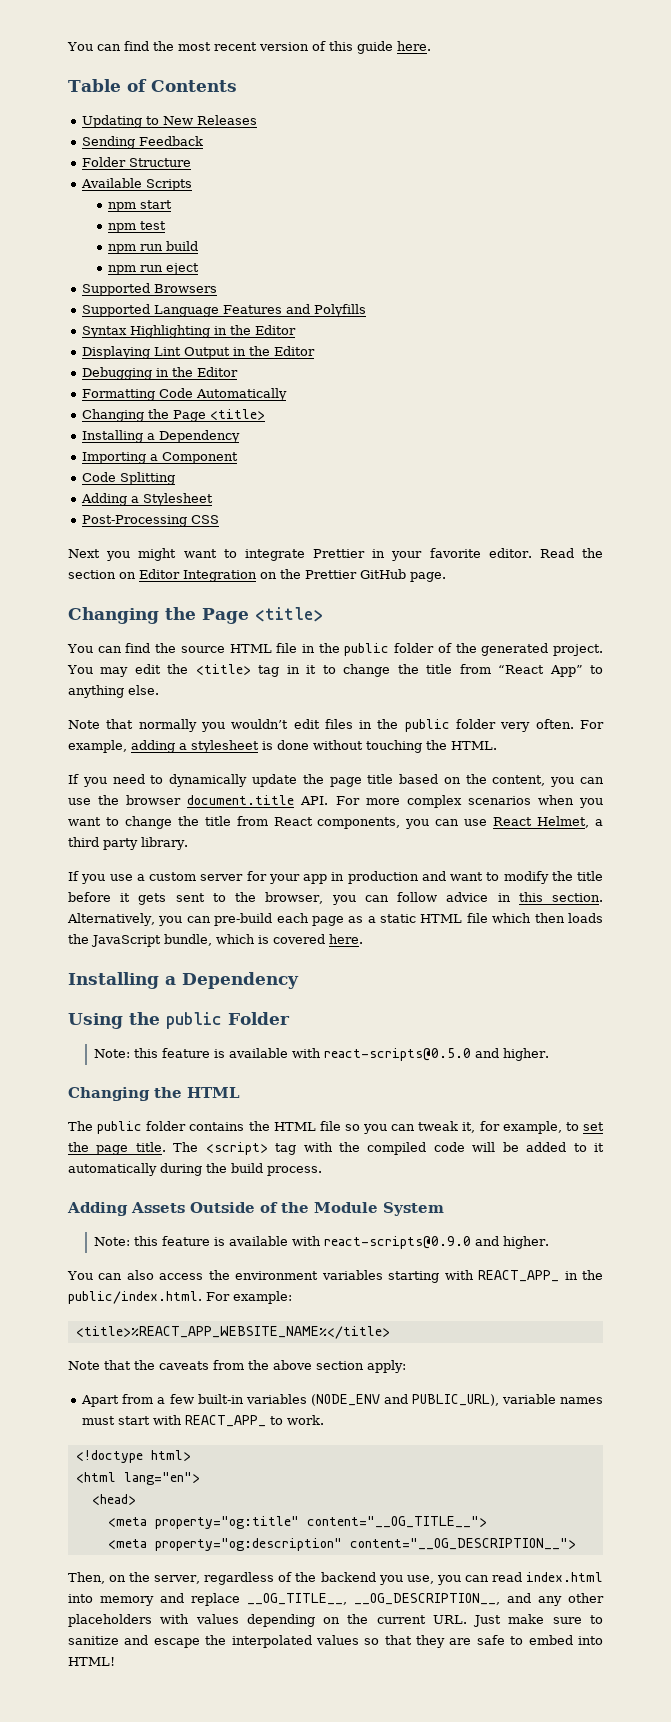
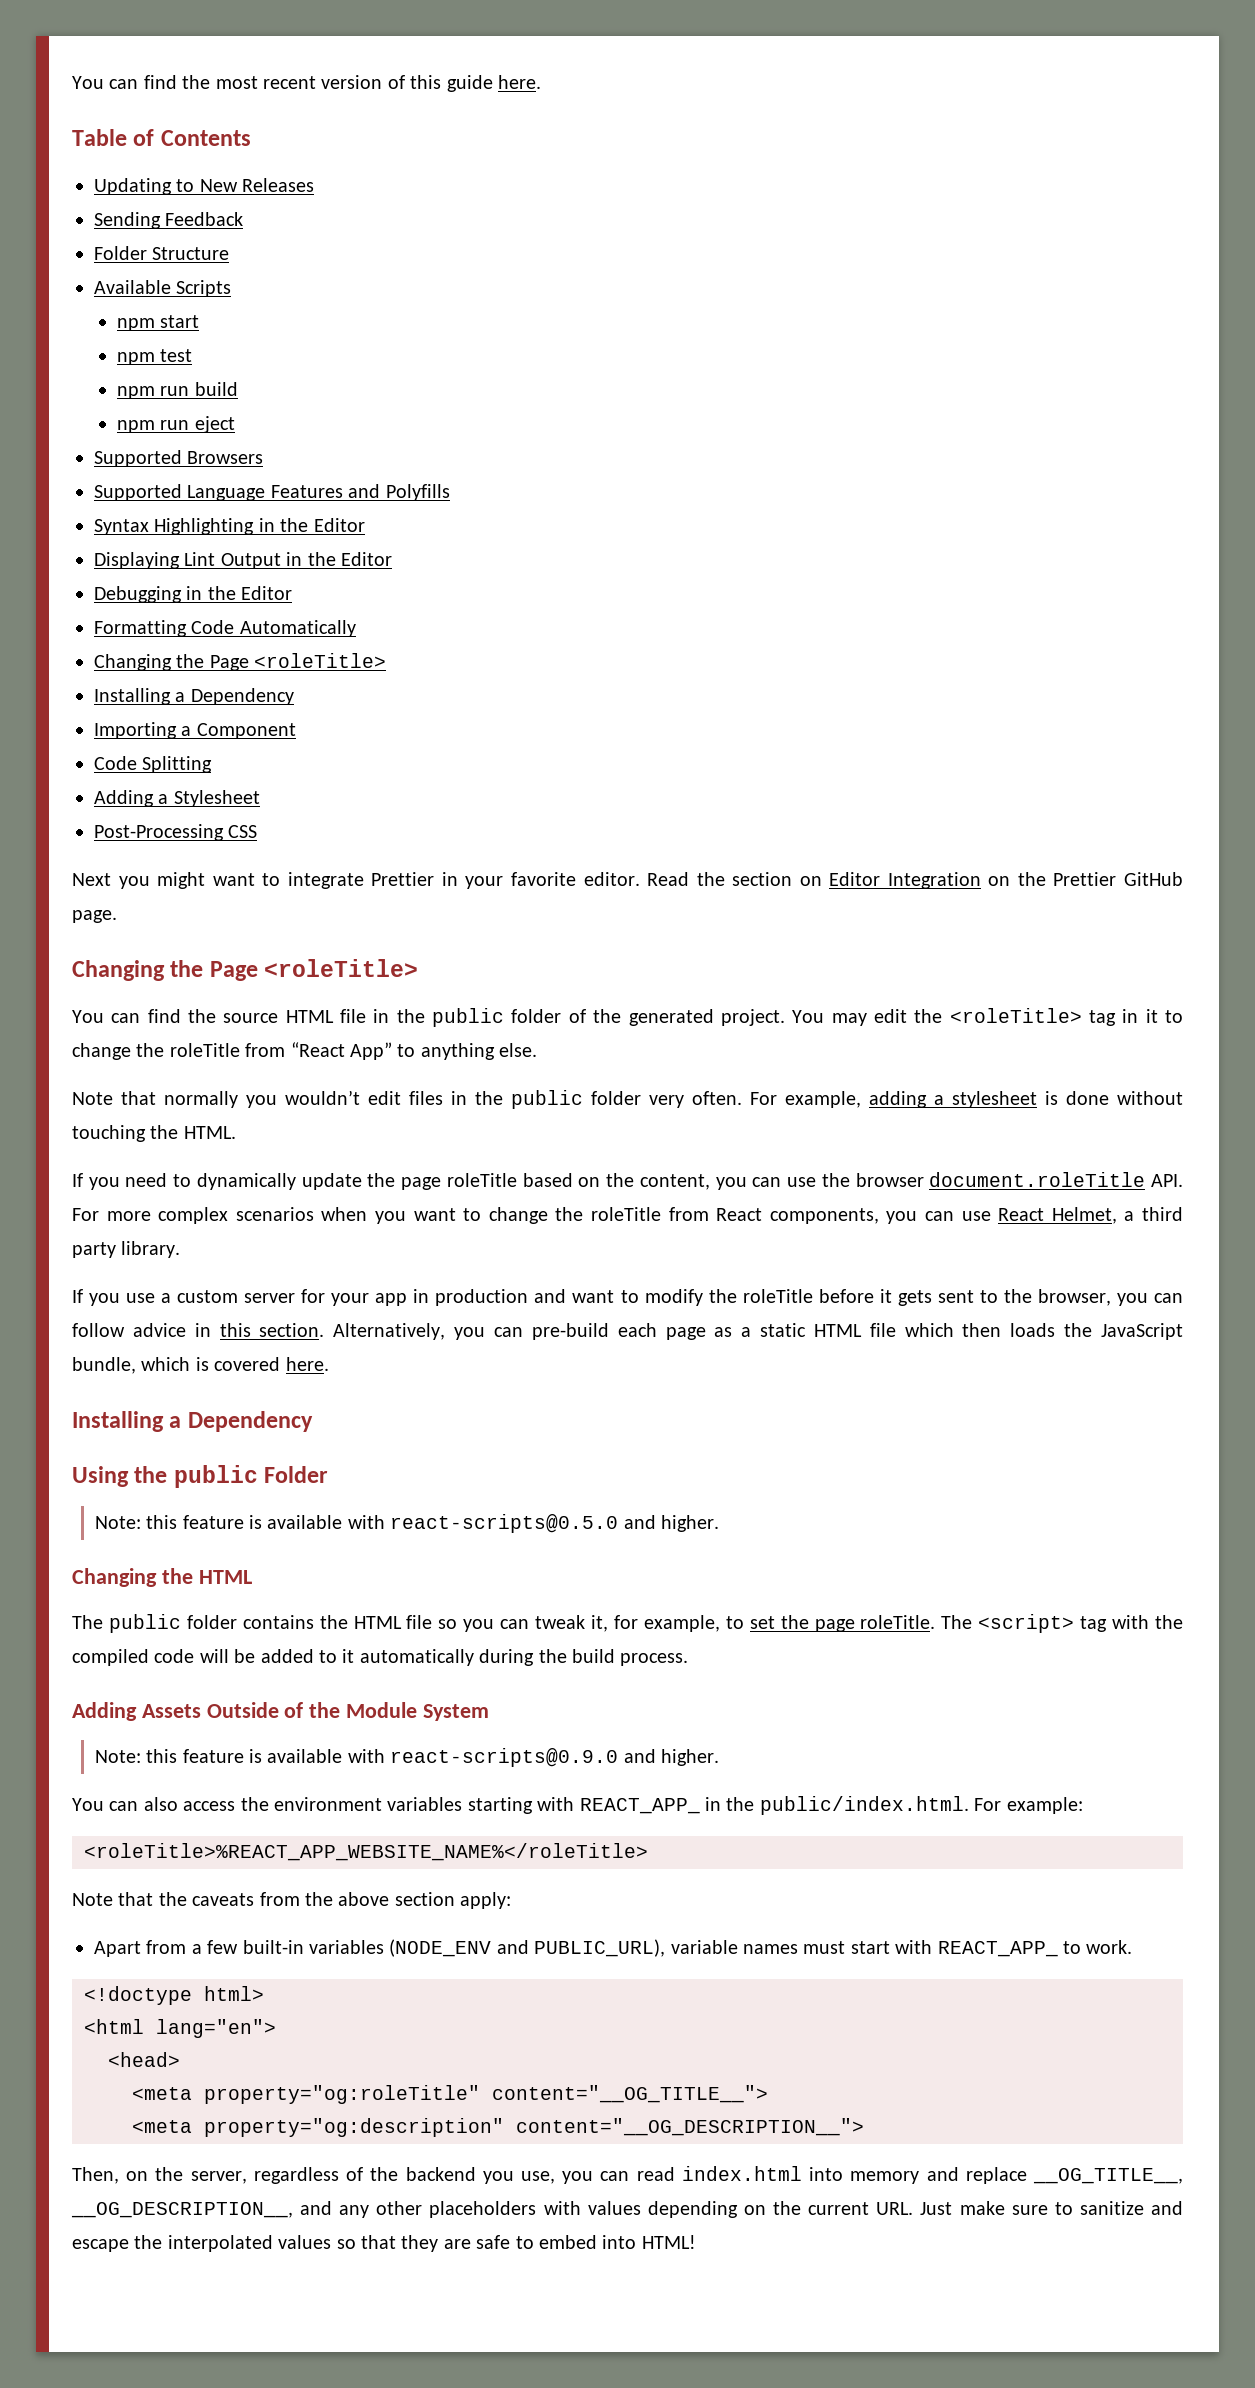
[210,409,266,420] <title> -> [254,653,387,668] <roleTitle>
[255,607,323,622] <title> -> [264,959,419,977] <roleTitle>
[195,664,251,675] <title> -> [949,1008,1082,1023] <roleTitle>
[426,664,453,674] title -> [169,1043,240,1057] roleTitle
[367,774,394,784] title -> [446,1173,517,1187] roleTitle
[187,795,295,805] document.title -> [929,1172,1146,1187] document.roleTitle
[204,816,231,826] title -> [591,1207,662,1221] roleTitle
[577,871,603,881] title -> [742,1289,813,1303] roleTitle
[135,1142,166,1152] title. -> [860,1615,936,1629] roleTitle.
[75,1326,390,1339] <title>%REACT_APP_WEBSITE_NAME%</title> -> [84,1843,648,1861] <roleTitle>%REACT_APP_WEBSITE_NAME%</roleTitle>
[154,1516,299,1529] property="og:title" -> [204,2085,480,2104] property="og:roleTitle"

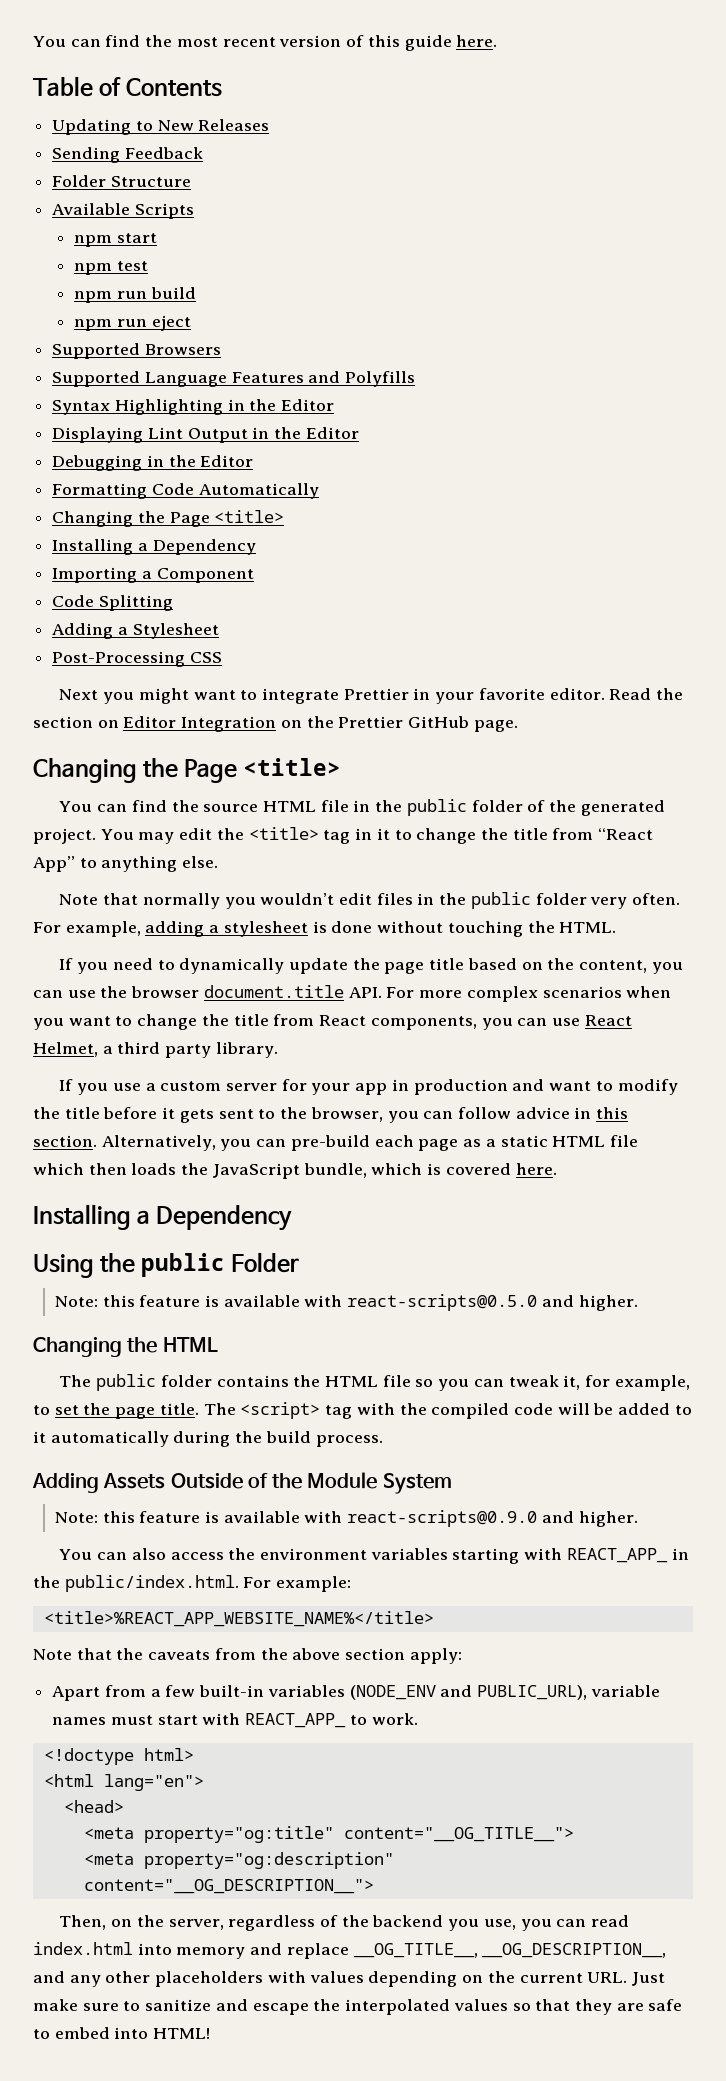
[254,653,387,668] <roleTitle> -> [214,510,285,523] <title>
[264,959,419,977] <roleTitle> -> [243,758,342,776] <title>
[949,1008,1082,1023] <roleTitle> -> [248,827,319,840] <title>
[169,1043,240,1057] roleTitle -> [512,828,548,840] title
[446,1173,517,1187] roleTitle -> [429,958,465,970] title
[929,1172,1146,1187] document.roleTitle -> [203,985,344,998] document.title
[591,1207,662,1221] roleTitle -> [233,1014,269,1026] title
[742,1289,813,1303] roleTitle -> [64,1107,100,1119] title
[860,1615,936,1629] roleTitle. -> [159,1403,199,1415] title.
[84,1843,648,1861] <roleTitle>%REACT_APP_WEBSITE_NAME%</roleTitle> -> [43,1611,434,1627] <title>%REACT_APP_WEBSITE_NAME%</title>
[204,2085,480,2104] property="og:roleTitle" -> [143,1826,334,1843] property="og:title"

